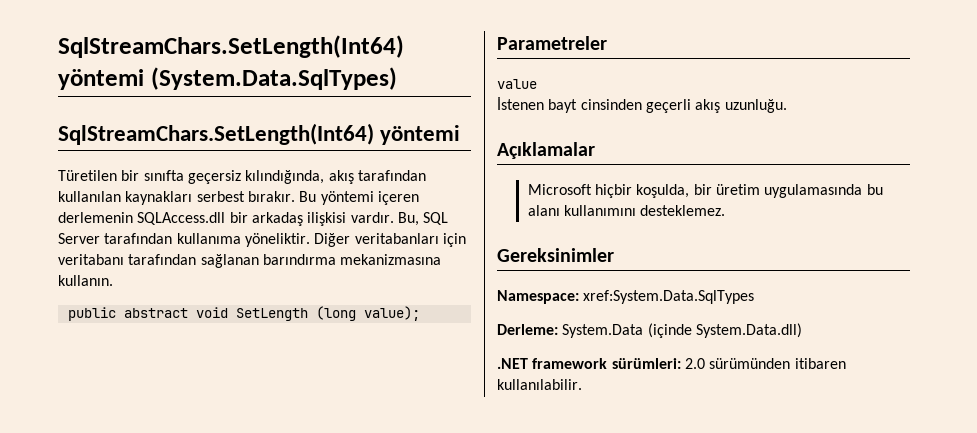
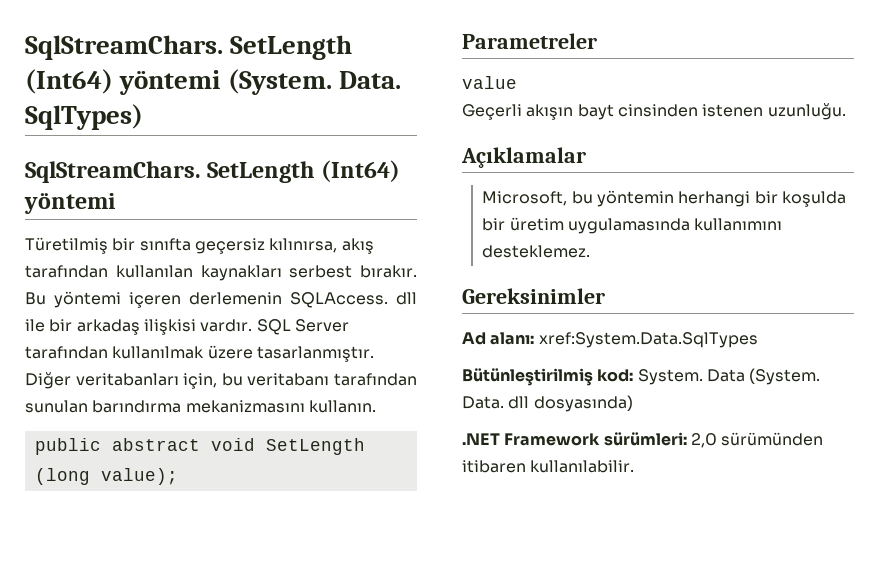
[58,35,404,58] [58,67,397,90] [58,123,374,145] SqlStreamChars.SetLength(Int64) yöntemi (System.Data.SqlTypes) // SqlStreamChars.SetLength(Int64) -> [25,35,353,60] [25,69,401,95] [25,104,143,130] [25,160,400,183] SqlStreamChars. SetLength (Int64) yöntemi (System. Data. SqlTypes) // SqlStreamChars. SetLength (Int64)
[58,170,117,181] Türetilen -> [25,237,108,254] Türetilmiş
[245,170,325,184] kılındığında, -> [269,238,338,253] kılınırsa,
[137,212,226,225] SQLAccess.dll -> [290,292,417,308] [25,319,45,332] SQLAccess. dll ile
[397,212,419,226] Bu, -> (253, 325) none
[176,233,466,247] [58,254,442,268] kullanıma yöneliktir. Diğer veritabanları için veritabanı tarafından sağlanan barındırma mekanizmasına -> [112,345,374,362] [25,372,417,389] [25,400,305,413] kullanılmak üzere tasarlanmıştır. Diğer veritabanları için, bu veritabanı tarafından sunulan barındırma mekanizmasını
[497,97,787,113] [497,142,595,159] [527,184,690,198] İstenen bayt cinsinden geçerli akış uzunluğu. // Açıklamalar // Microsoft hiçbir koşulda, -> [462,103,846,120] [461,147,586,168] [482,190,846,207] Geçerli akışın bayt cinsinden istenen uzunluğu. // Açıklamalar // Microsoft, bu yöntemin herhangi bir koşulda
[866,184,883,195] [527,205,560,216] bu alanı -> (690, 226) none
[497,290,579,304] Namespace: -> [462,332,535,345] Ad alanı:
[497,323,802,338] [497,358,705,369] Derleme: System.Data (içinde System.Data.dll) // .NET framework sürümleri: 2.0 -> [462,368,821,386] [462,395,633,412] [462,432,717,448] Bütünleştirilmiş kod: System. Data (System. Data. dll dosyasında) // .NET Framework sürümleri: 2,0

